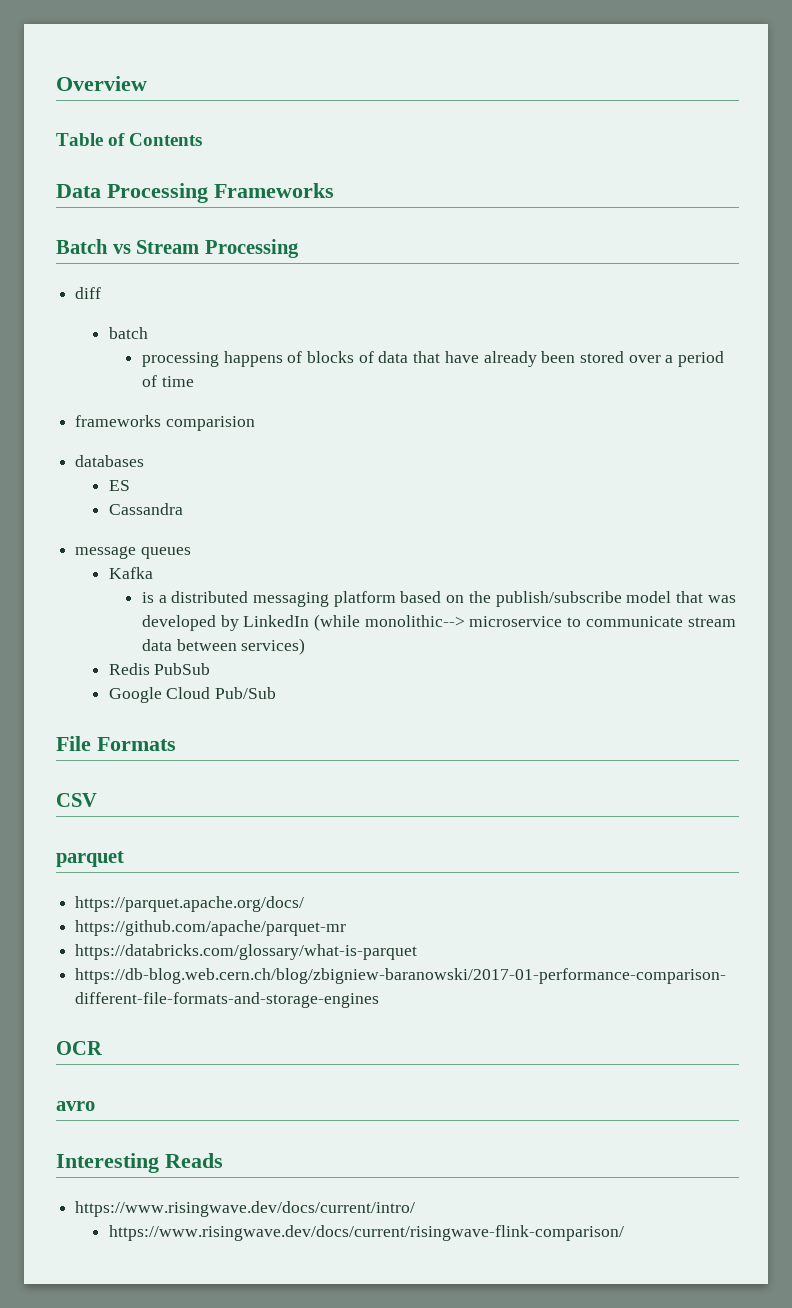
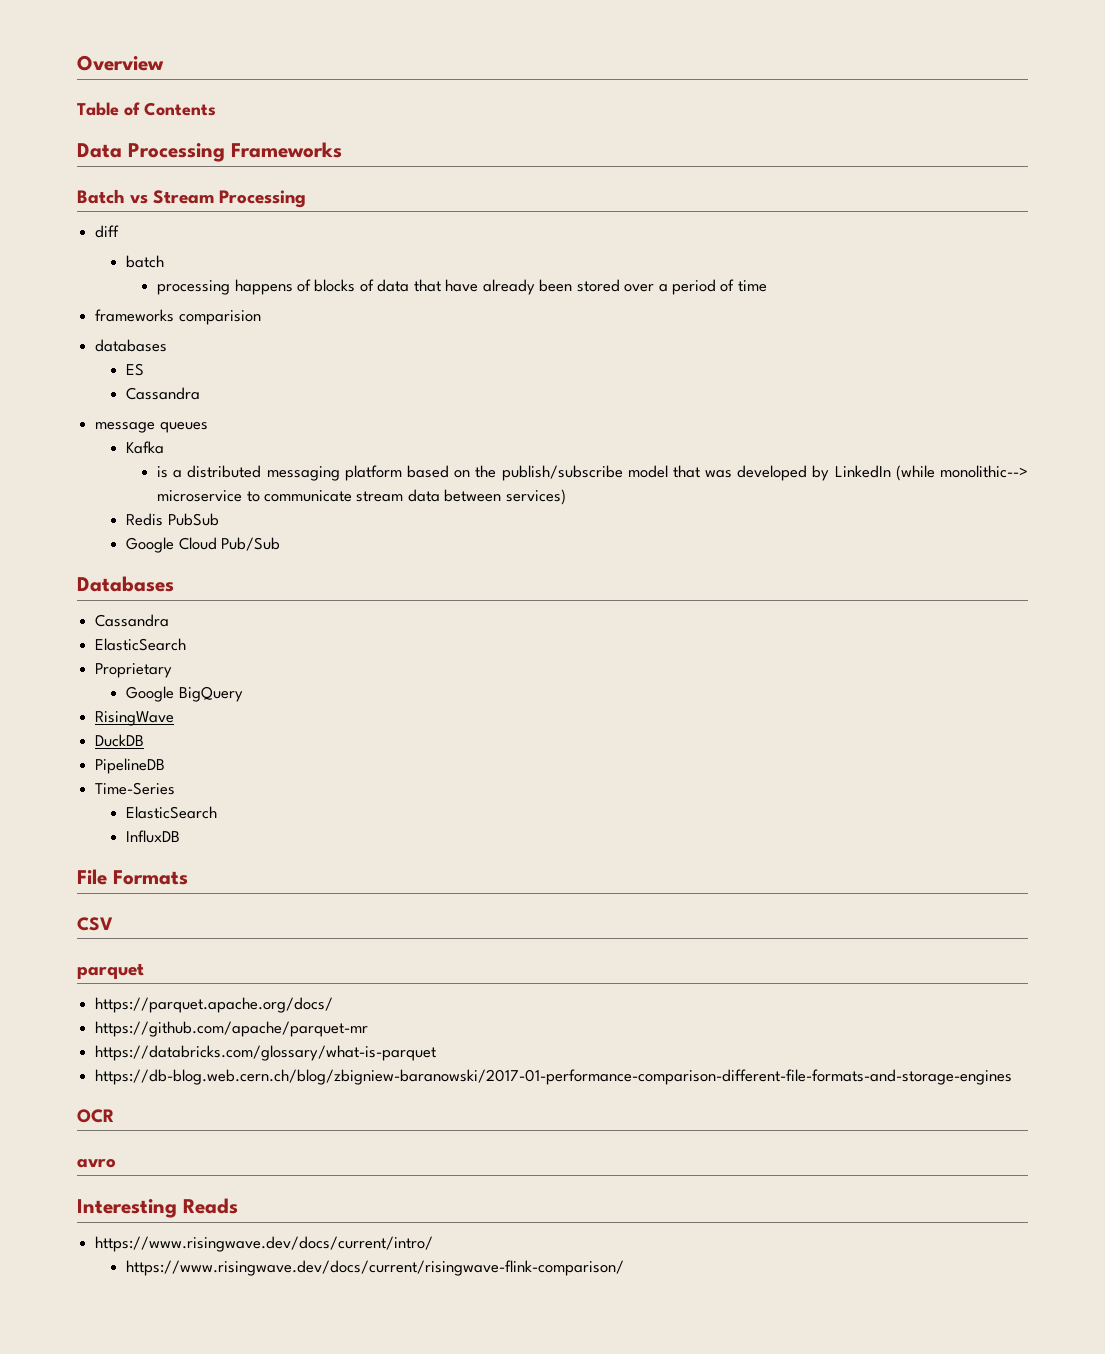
(276, 693) none -> [77,576,174,592] [95,614,170,627] [95,638,187,651] [95,663,173,678] [126,686,243,702] [95,711,175,726] [95,734,145,747] [95,758,166,774] [95,782,176,795] [126,806,218,819] [126,830,181,843] // Databases // Cassandra // ElasticSearch // Proprietary // Google BigQuery // RisingWave // DuckDB // PipelineDB // Time-Series // ElasticSearch // InfluxDB

